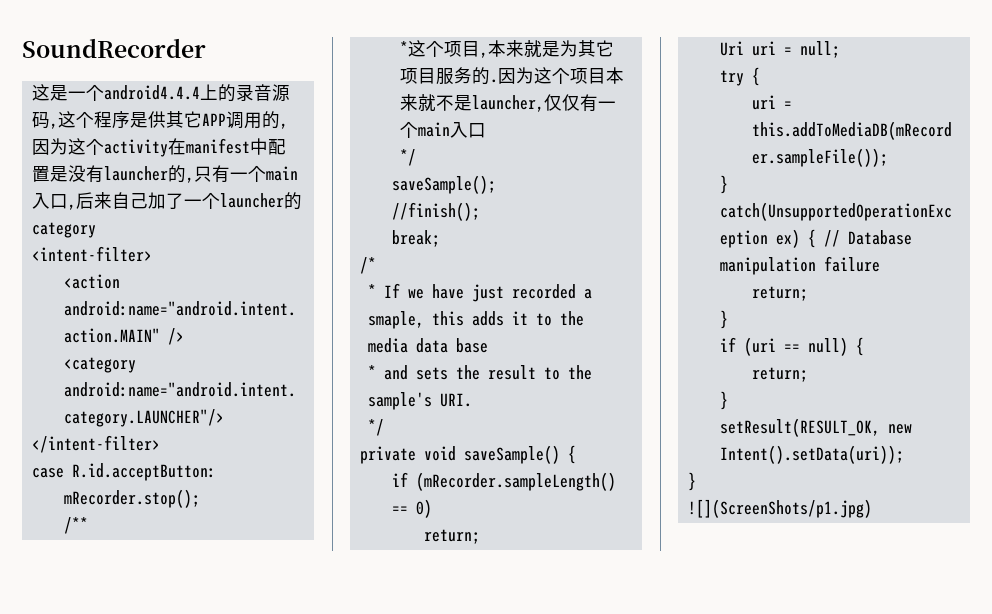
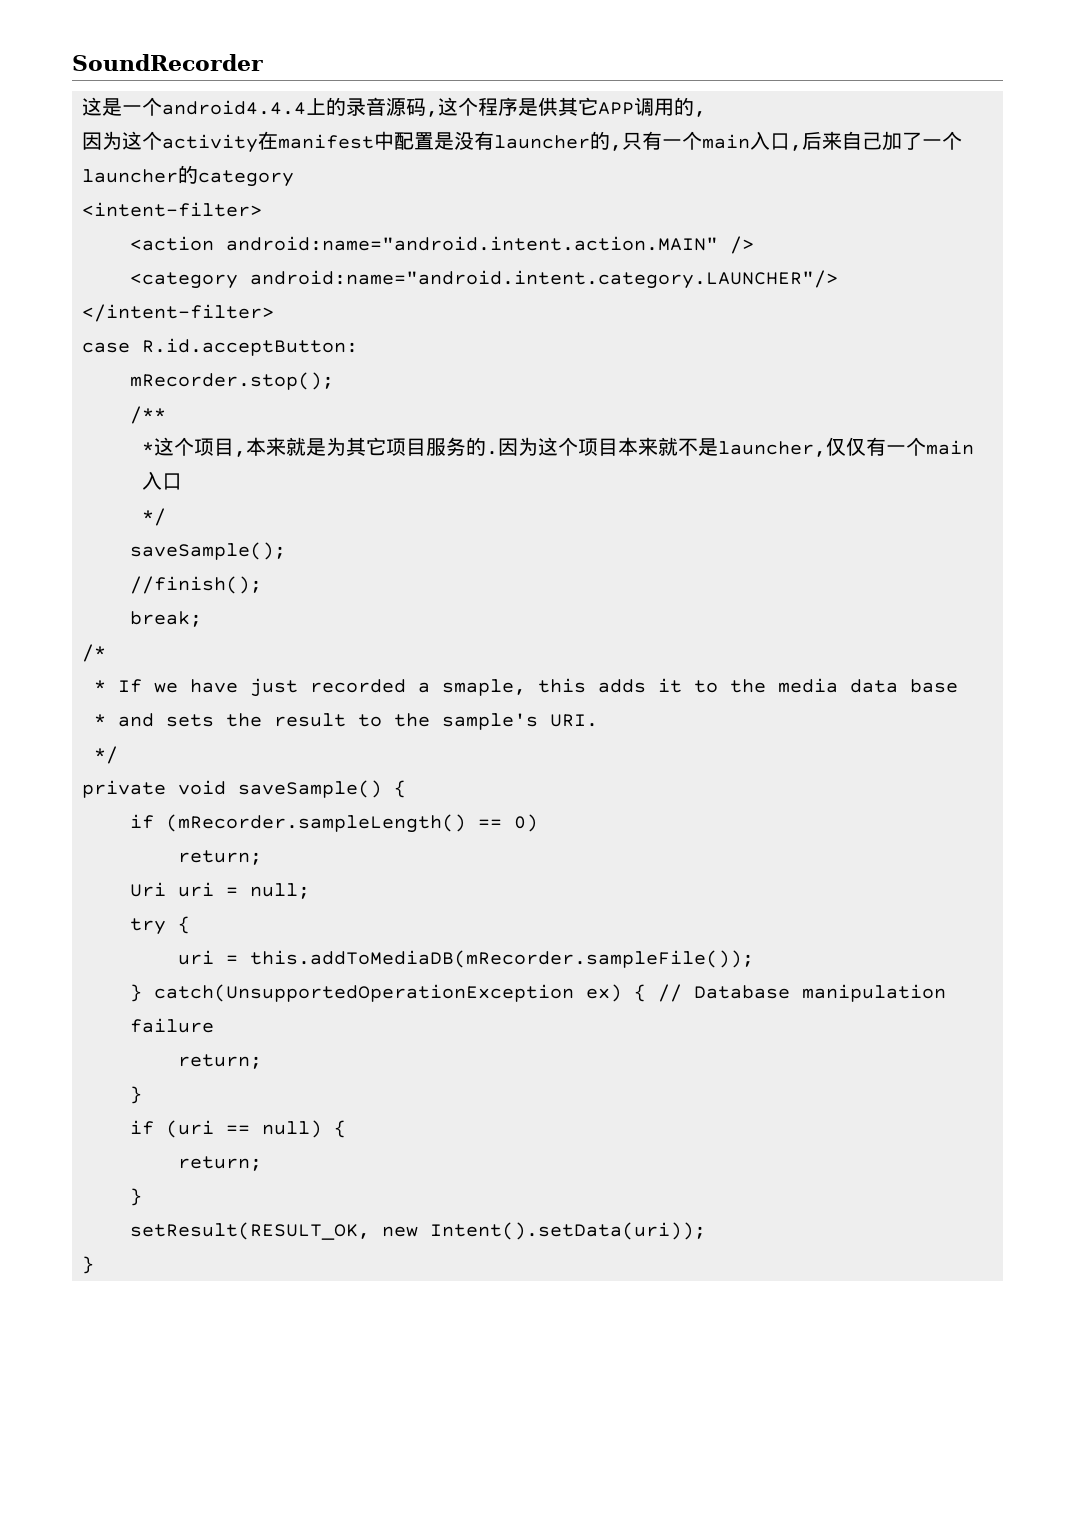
[688,499,873,518] // ![](ScreenShots/p1.jpg) -> (94, 1265) none

